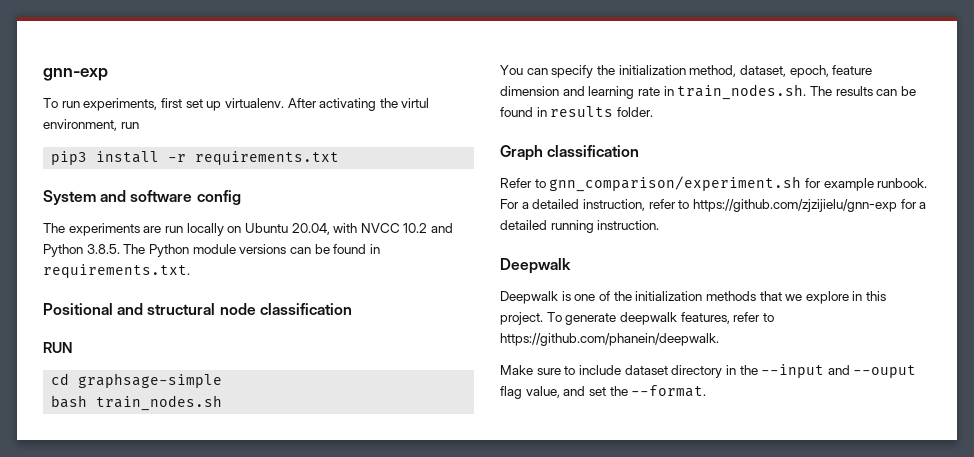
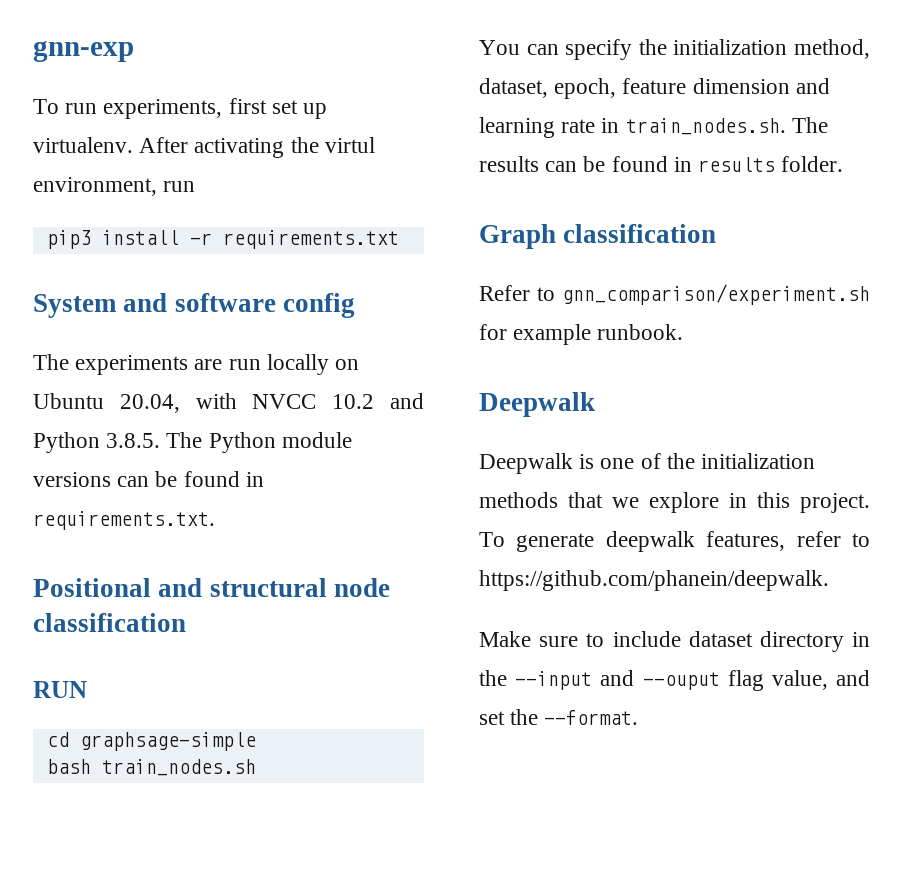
[500,199,927,212] [500,220,660,233] For a detailed instruction, refer to https://github.com/zjzijielu/gnn-exp for a detailed running instruction. -> (684, 332) none

